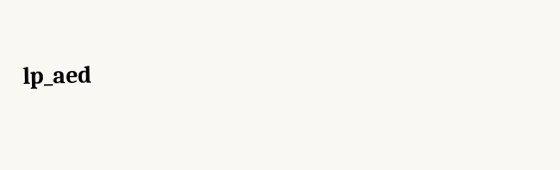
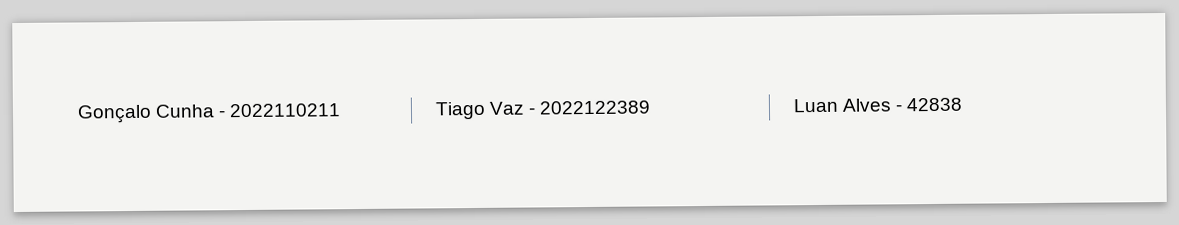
[22,65,93,89] lp_aed -> [77,100,652,124] [793,97,963,113] Gonçalo Cunha - 2022110211 Tiago Vaz - 2022122389 // Luan Alves - 42838

